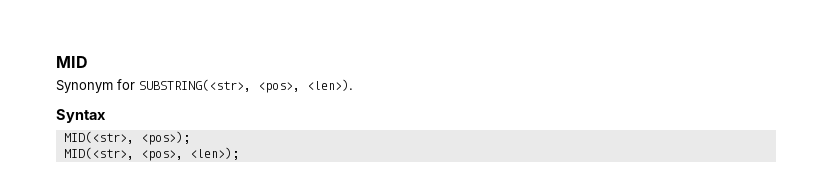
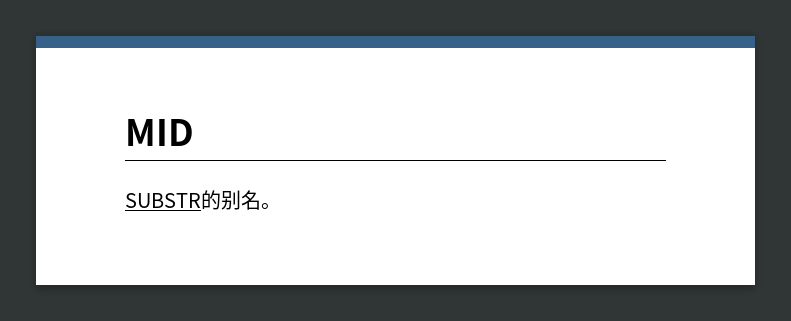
[56,79,353,93] [56,109,106,123] [63,131,190,145] [63,147,239,161] Synonym for SUBSTRING(<str>, <pos>, <len>). // Syntax // MID(<str>, <pos>); // MID(<str>, <pos>, <len>); -> [125,190,281,210] SUBSTR的别名。

